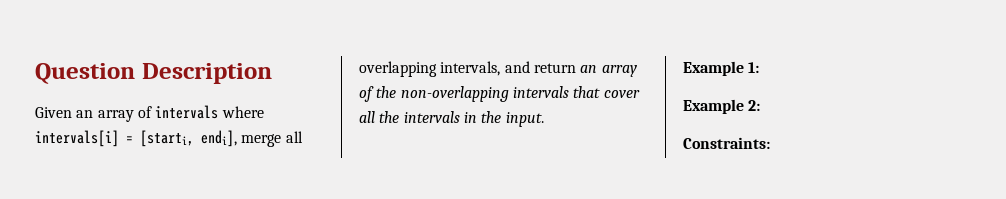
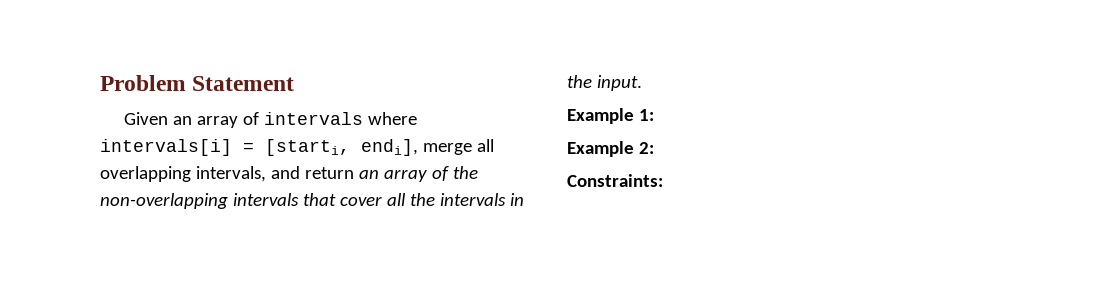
[35,63,272,84] Question Description -> [100,75,295,91] Problem Statement

